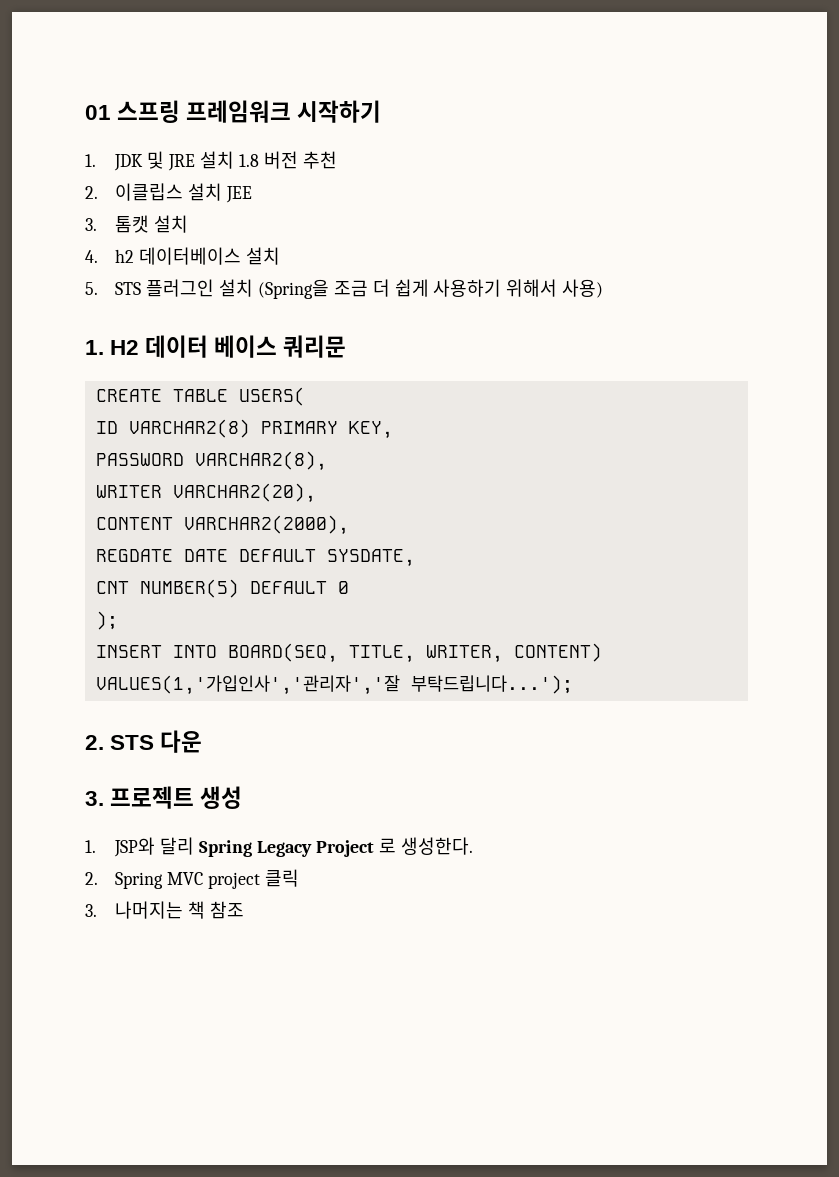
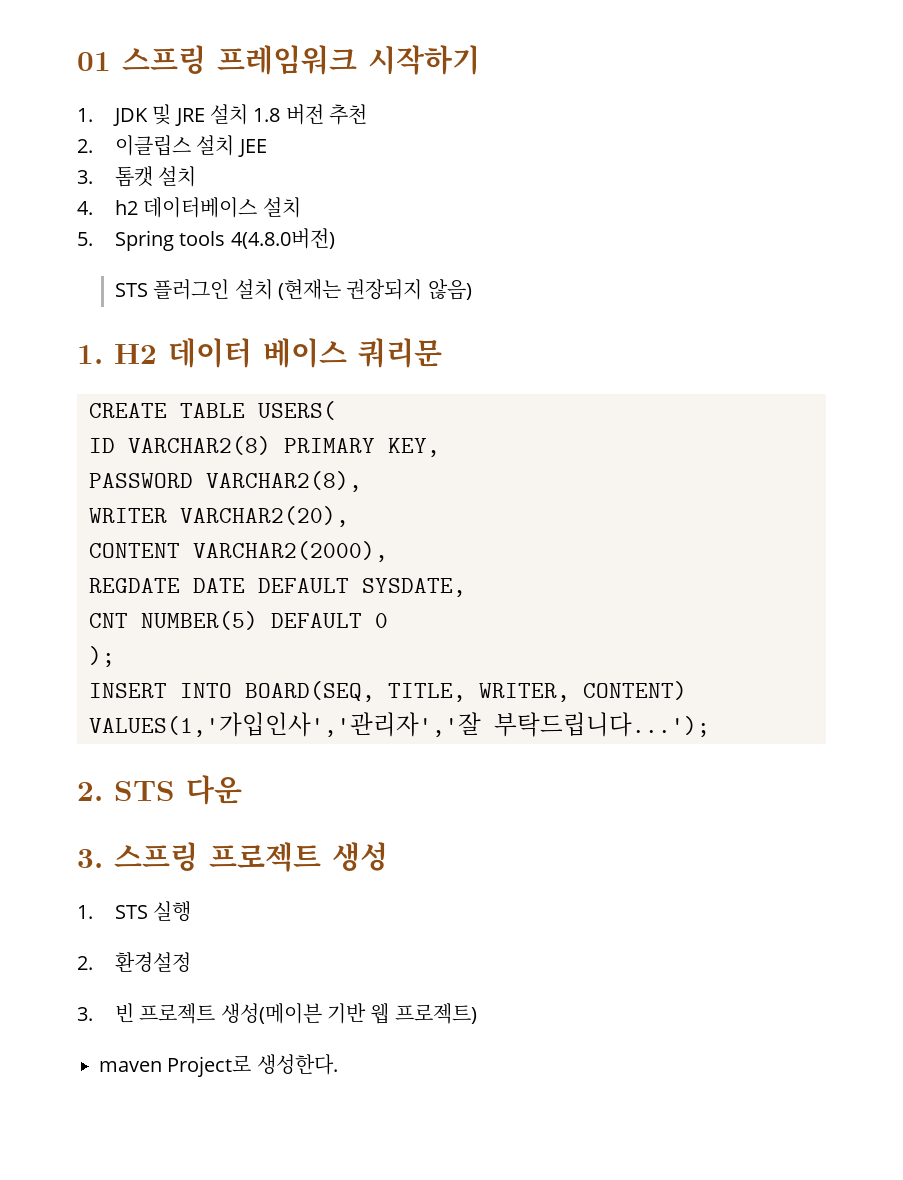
[115,279,604,299] STS 플러그인 설치 (Spring을 조금 더 쉽게 사용하기 위해서 사용) -> [114,228,335,251] [114,279,472,300] Spring tools 4(4.8.0버전) // STS 플러그인 설치 (현재는 권장되지 않음)
(104, 798) none -> [114,842,198,871] 스프링
[114,837,473,857] [85,869,299,889] [85,901,245,919] JSP와 달리 Spring Legacy Project 로 생성한다. // 2. Spring MVC project 클릭 // 3. 나머지는 책 참조 -> [114,901,192,922] [77,952,191,972] [77,1003,477,1024] [99,1054,338,1077] STS 실행 // 2. 환경설정 // 3. 빈 프로젝트 생성(메이븐 기반 웹 프로젝트) // maven Project로 생성한다.

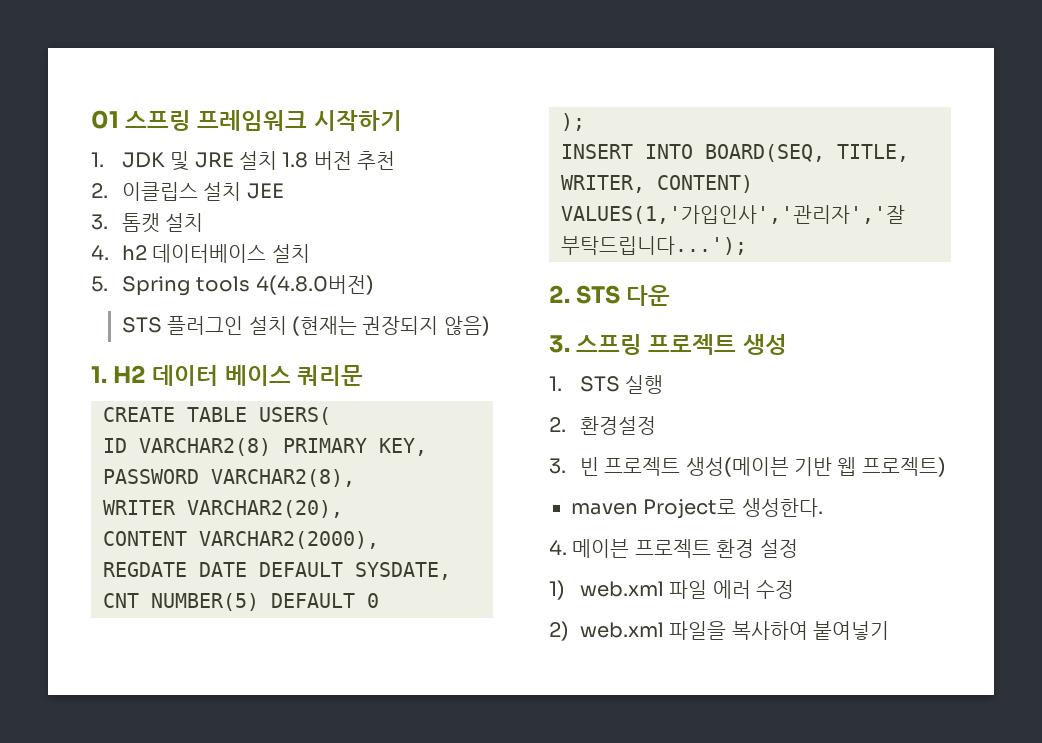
(338, 1064) none -> [549,539,798,558] [549,580,794,600] [549,621,889,641] // 4. 메이븐 프로젝트 환경 설정 // 1) web.xml 파일 에러 수정 // 2) web.xml 파일을 복사하여 붙여넣기

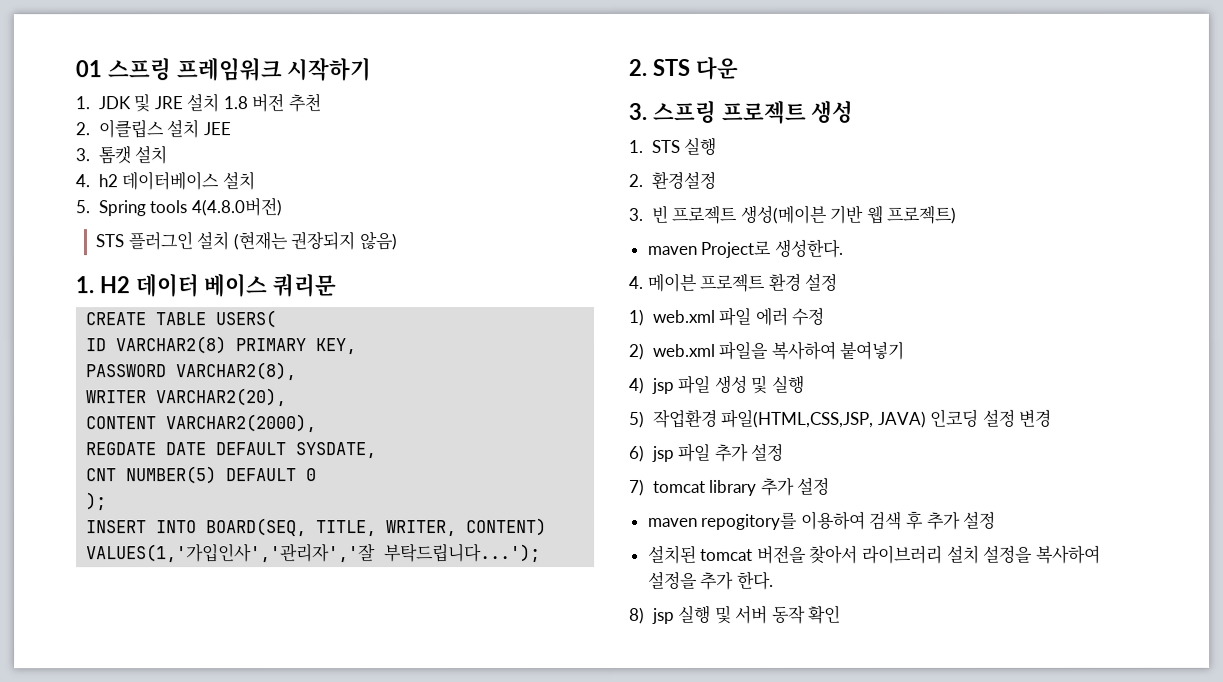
(889, 630) none -> [629,374,805,394] [629,408,1053,428] [629,442,785,462] [629,476,831,496] [647,510,997,530] [647,544,1101,564] [647,570,774,590] [629,604,842,624] // 4) jsp 파일 생성 및 실행 // 5) 작업환경 파일(HTML,CSS,JSP, JAVA) 인코딩 설정 변경 // 6) jsp 파일 추가 설정 // 7) tomcat library 추가 설정 // maven repogitory를 이용하여 검색 후 추가 설정 // 설치된 tomcat 버전을 찾아서 라이브러리 설치 설정을 복사하여 설정을 추가 한다. // 8) jsp 실행 및 서버 동작 확인

